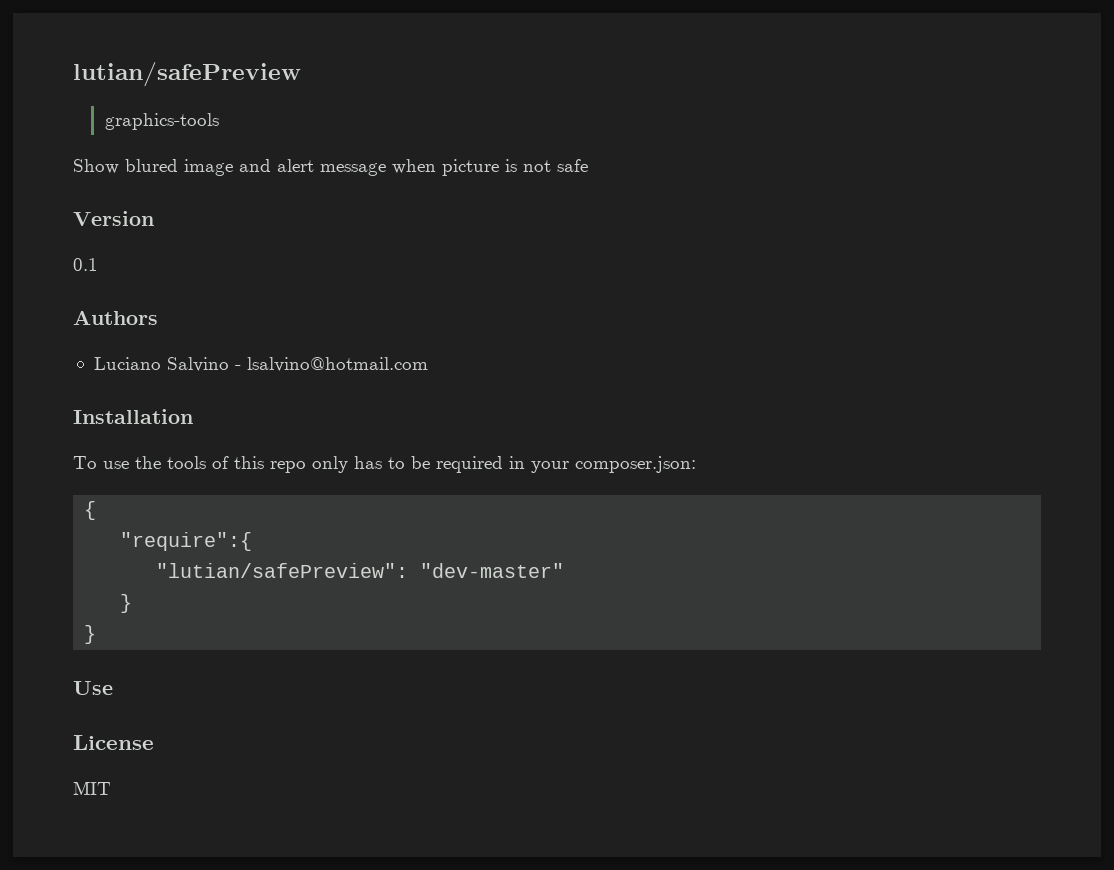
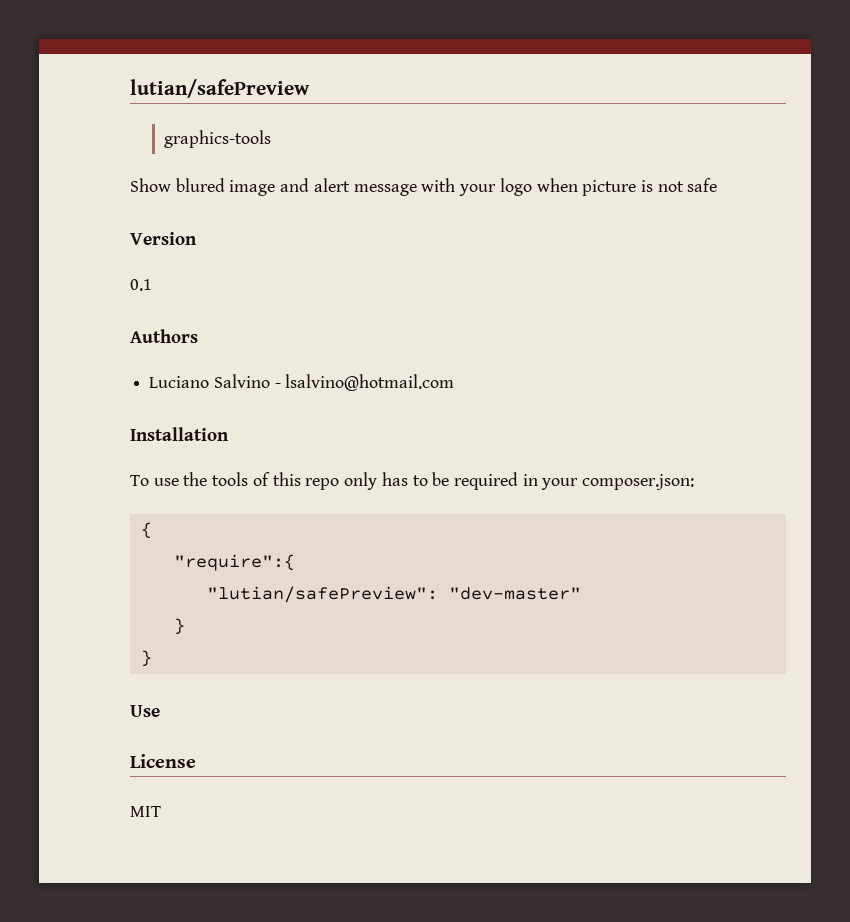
(386, 169) none -> [421,178,532,196] with your logo

